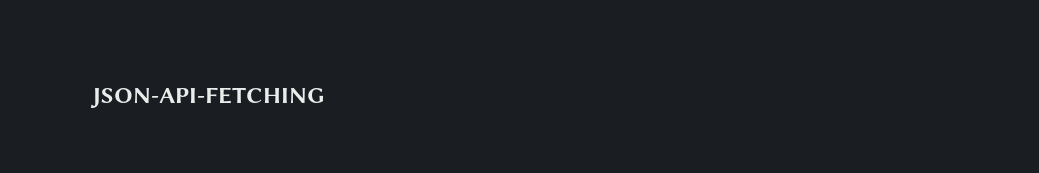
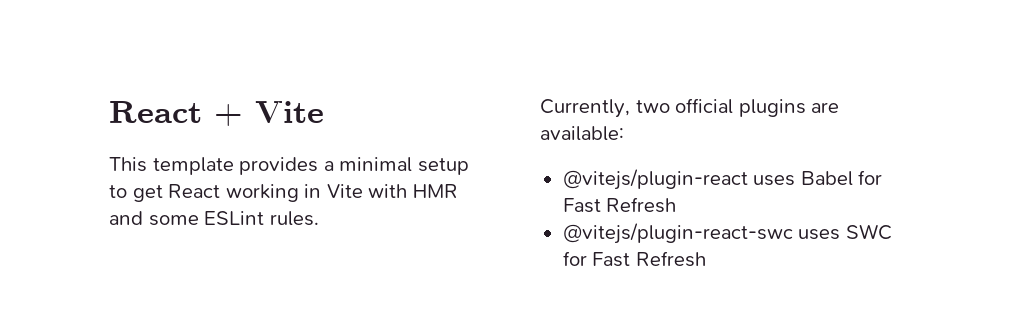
[90,87,325,108] JSON-API-FETCHING -> [109,101,324,126] [109,157,469,175] [109,184,458,202] [109,211,319,226] [540,98,840,118] [540,126,624,141] [562,169,883,190] [562,197,677,213] [562,223,892,244] [562,251,706,267] React + Vite // This template provides a minimal setup to get React working in Vite with HMR and some ESLint rules. // Currently, two official plugins are available: // @vitejs/plugin-react uses Babel for Fast Refresh // @vitejs/plugin-react-swc uses SWC for Fast Refresh

